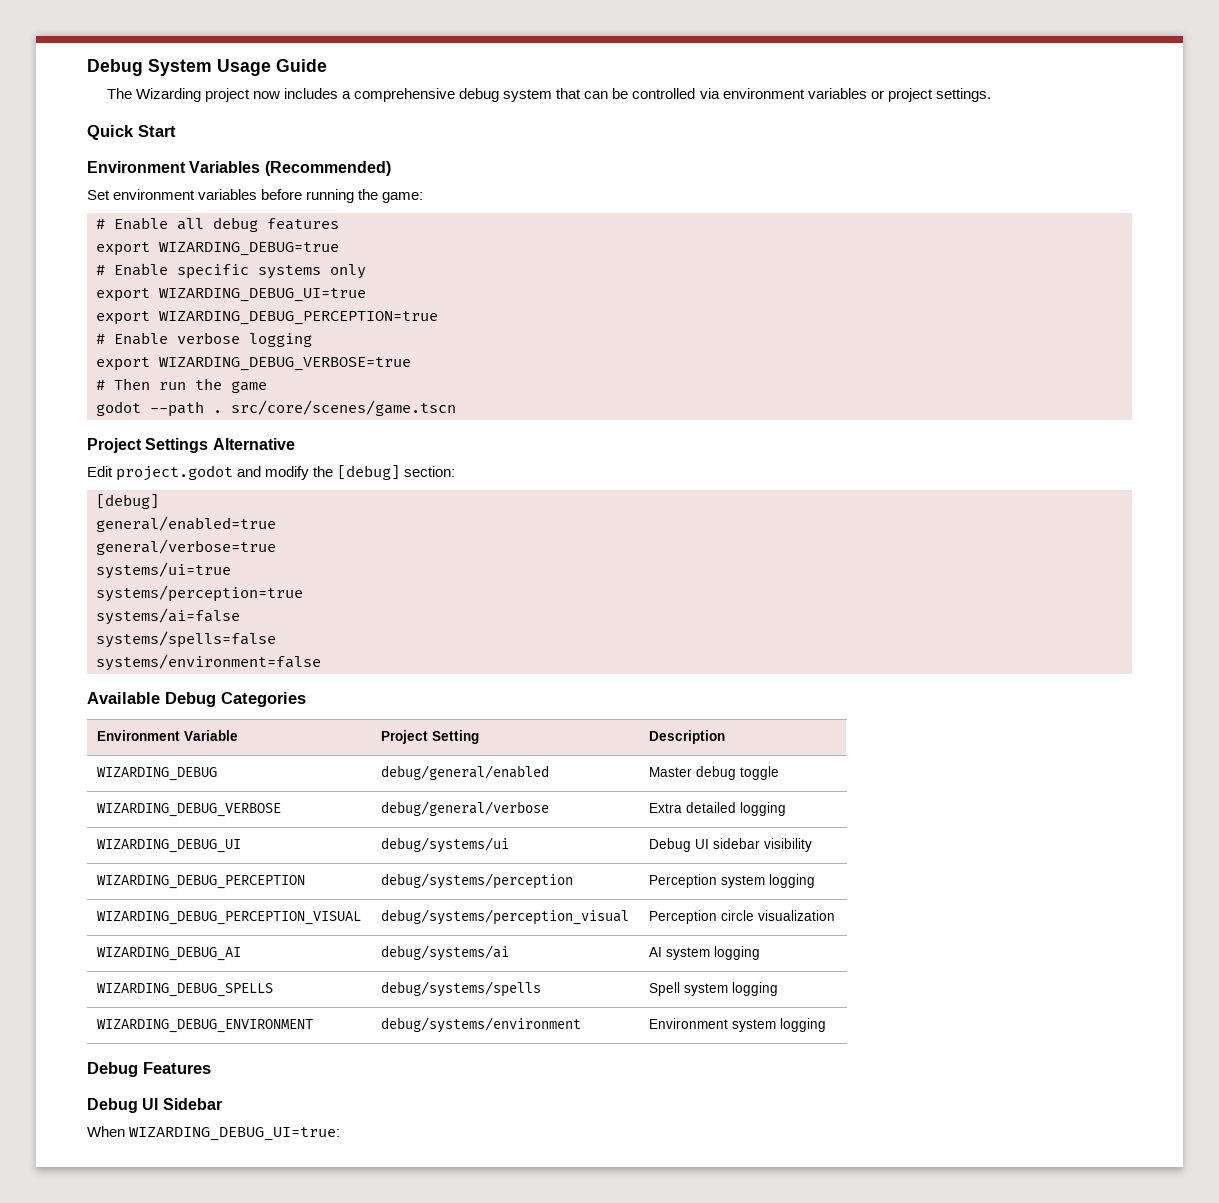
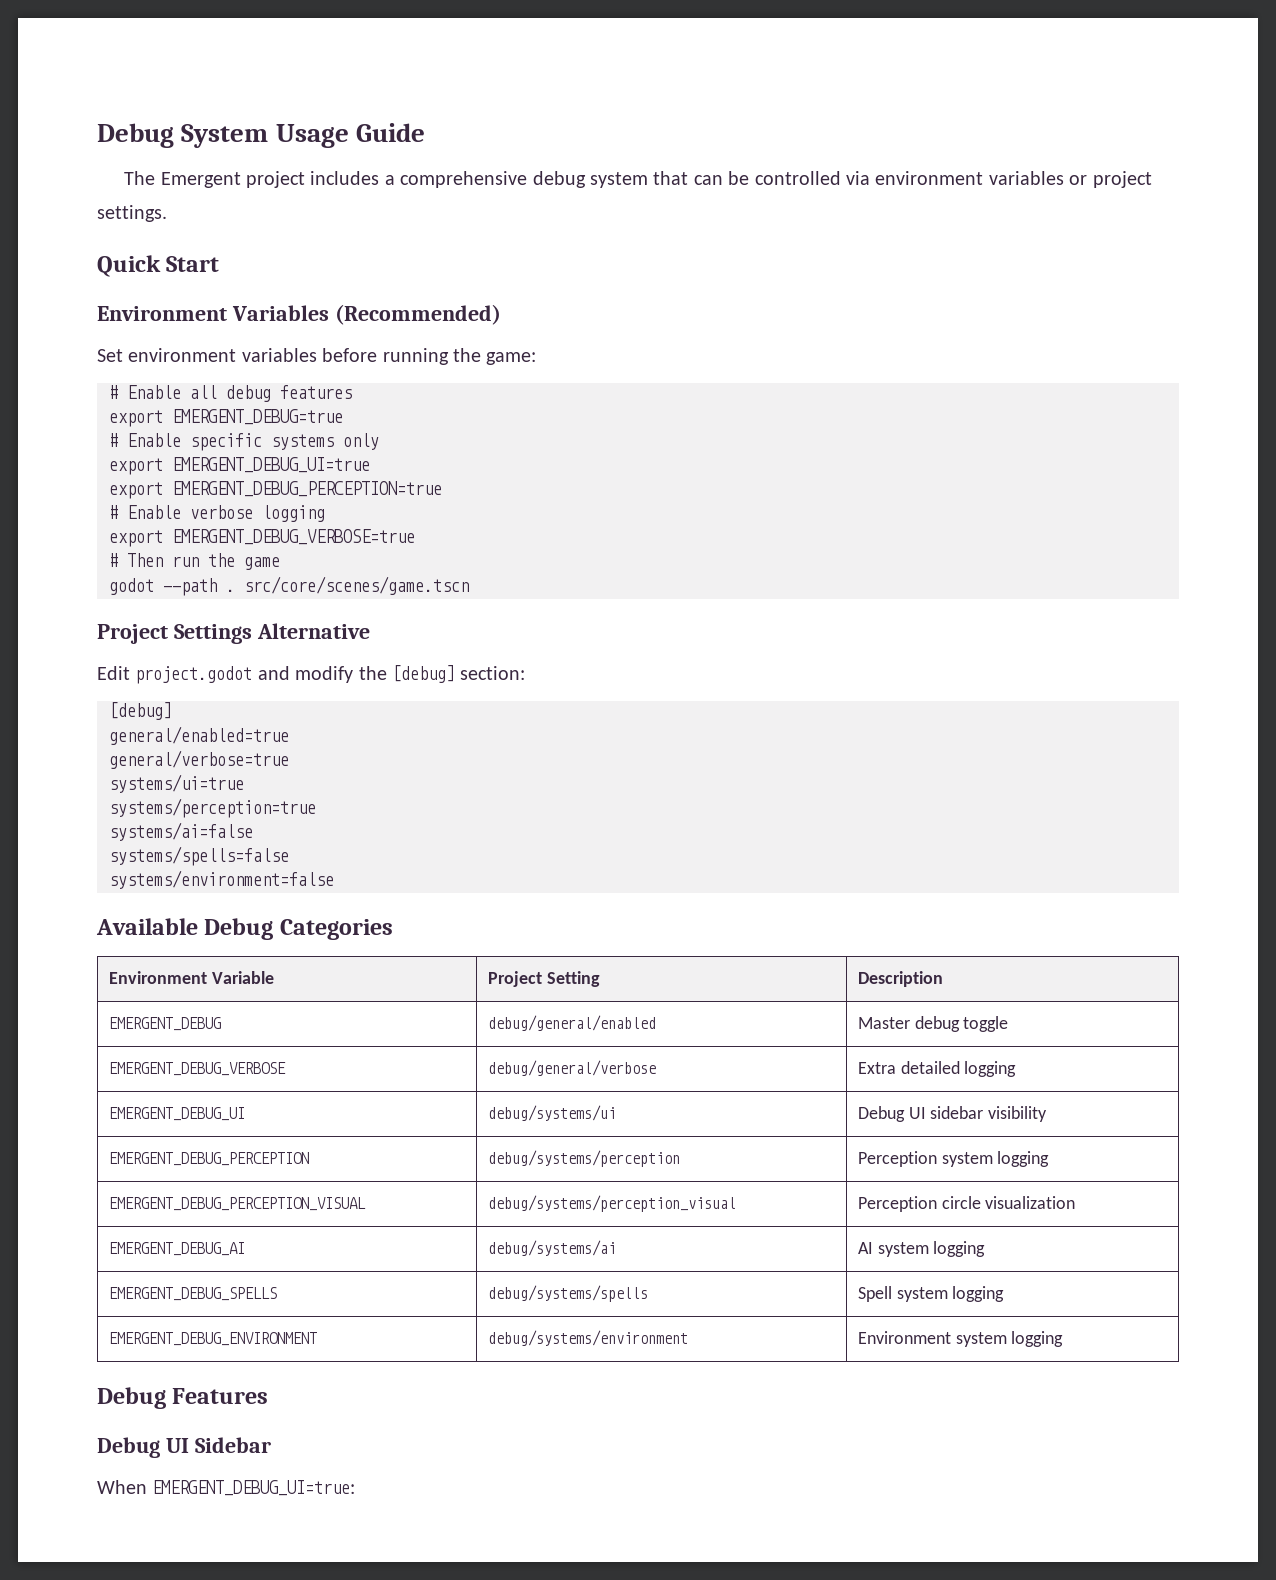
[135,88,281,102] Wizarding project now -> [160,171,305,188] Emergent project
[159,242,339,256] WIZARDING_DEBUG=true -> [172,409,343,425] EMERGENT_DEBUG=true
[159,288,366,302] [96,311,438,325] WIZARDING_DEBUG_UI=true // export WIZARDING_DEBUG_PERCEPTION=true -> [172,457,370,473] [109,481,442,499] EMERGENT_DEBUG_UI=true // export EMERGENT_DEBUG_PERCEPTION=true
[159,357,411,371] WIZARDING_DEBUG_VERBOSE=true -> [172,529,415,545] EMERGENT_DEBUG_VERBOSE=true
[96,767,217,781] WIZARDING_DEBUG -> [108,1017,221,1031] EMERGENT_DEBUG
[96,803,281,817] WIZARDING_DEBUG_VERBOSE -> [108,1062,286,1076] EMERGENT_DEBUG_VERBOSE
[96,839,241,853] WIZARDING_DEBUG_UI -> [108,1107,245,1121] EMERGENT_DEBUG_UI
[96,875,305,889] WIZARDING_DEBUG_PERCEPTION -> [108,1152,309,1166] EMERGENT_DEBUG_PERCEPTION
[96,911,361,925] WIZARDING_DEBUG_PERCEPTION_VISUAL -> [108,1197,366,1211] EMERGENT_DEBUG_PERCEPTION_VISUAL
[96,947,241,961] WIZARDING_DEBUG_AI -> [108,1242,245,1256] EMERGENT_DEBUG_AI
[96,983,273,997] WIZARDING_DEBUG_SPELLS -> [108,1287,277,1301] EMERGENT_DEBUG_SPELLS
[96,1019,313,1033] WIZARDING_DEBUG_ENVIRONMENT -> [108,1332,317,1346] EMERGENT_DEBUG_ENVIRONMENT
[129,1127,341,1141] WIZARDING_DEBUG_UI=true: -> [152,1480,356,1496] EMERGENT_DEBUG_UI=true:

